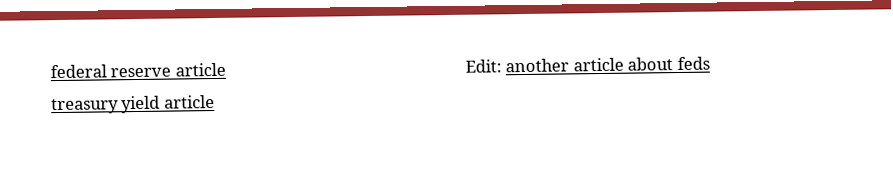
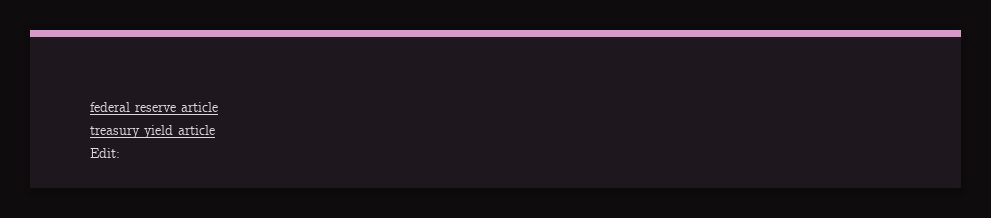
[505,56,710,73] another article about feds -> (120, 153) none

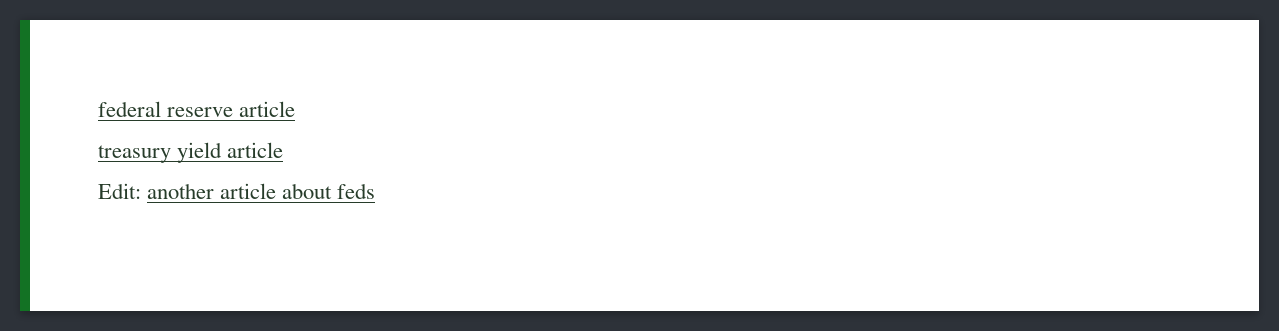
(120, 153) none -> [147,183,376,199] another article about feds

